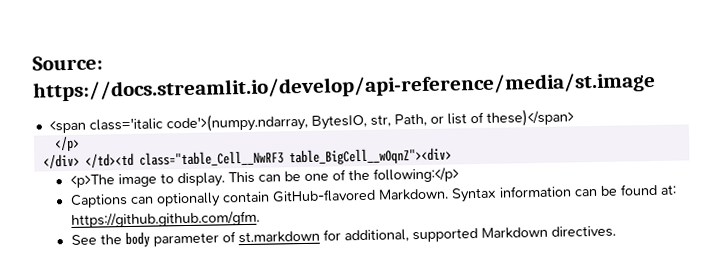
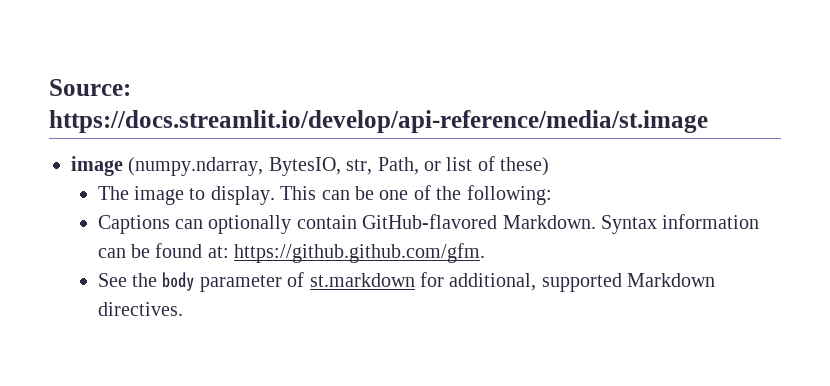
[48,112,308,134] <span class='italic code'>(numpy.ndarray, -> [71,156,264,176] image (numpy.ndarray,
[485,108,574,127] [53,135,80,152] [42,147,452,169] [69,174,115,188] these)</span> // </p> // </div> </td><td class="table_Cell__NwRF3 table_BigCell__wOqnZ"><div> // <p>The -> [500,157,550,176] [97,186,129,200] these) // The
[372,167,459,183] following:</p> -> [466,185,552,205] following:

